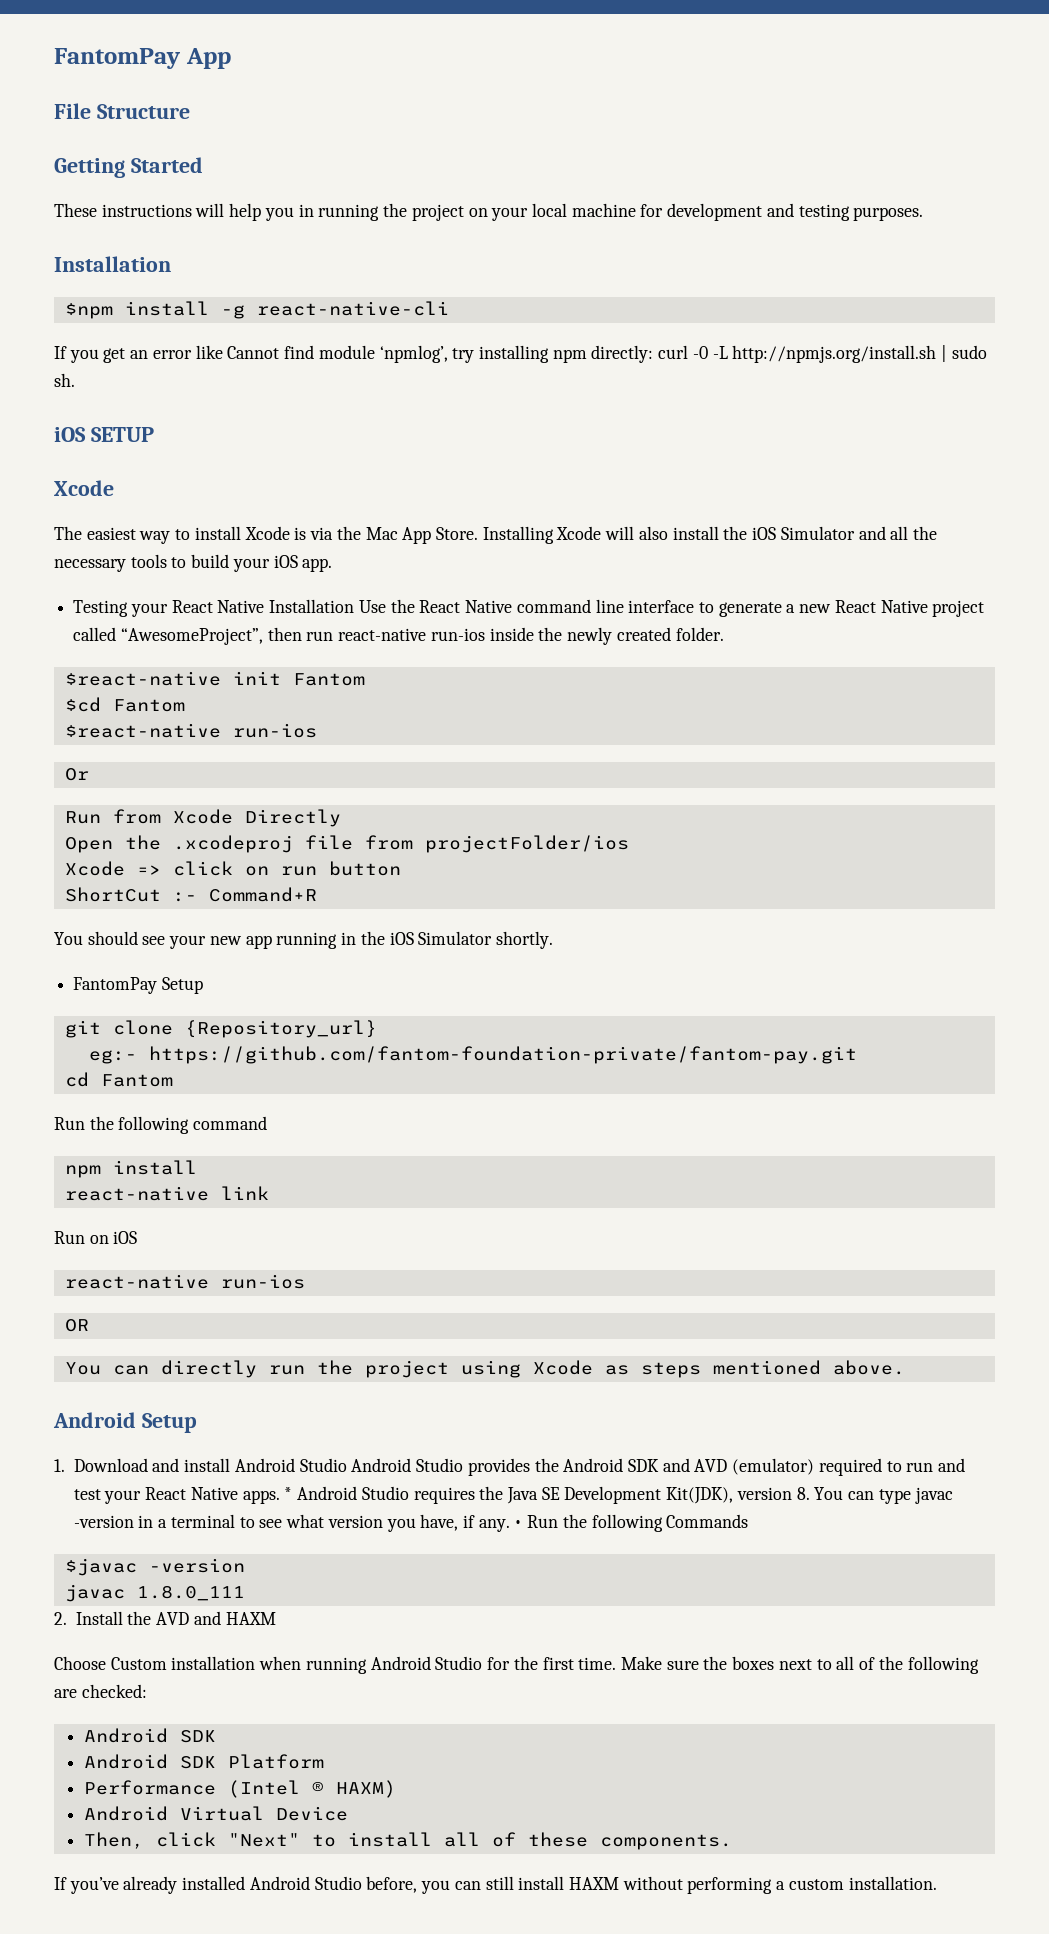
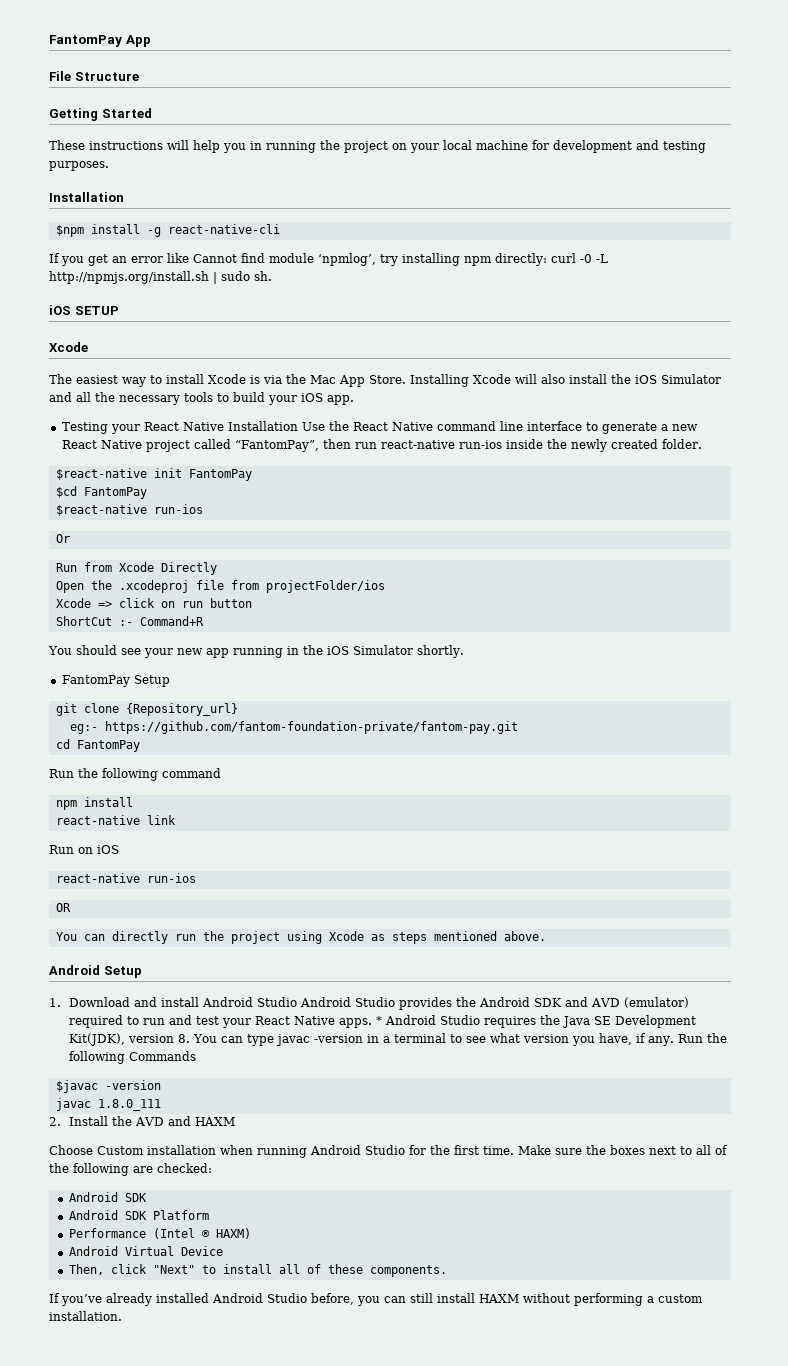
[120,628,263,645] “AwesomeProject”, -> [234,440,319,452] “FantomPay”,
[292,673,365,686] Fantom -> [188,469,252,481] FantomPay
[112,699,185,712] Fantom -> [83,487,147,499] FantomPay
[100,1074,173,1087] Fantom -> [76,740,140,752] FantomPay
[514,1520,523,1528] • -> (675, 1041) none

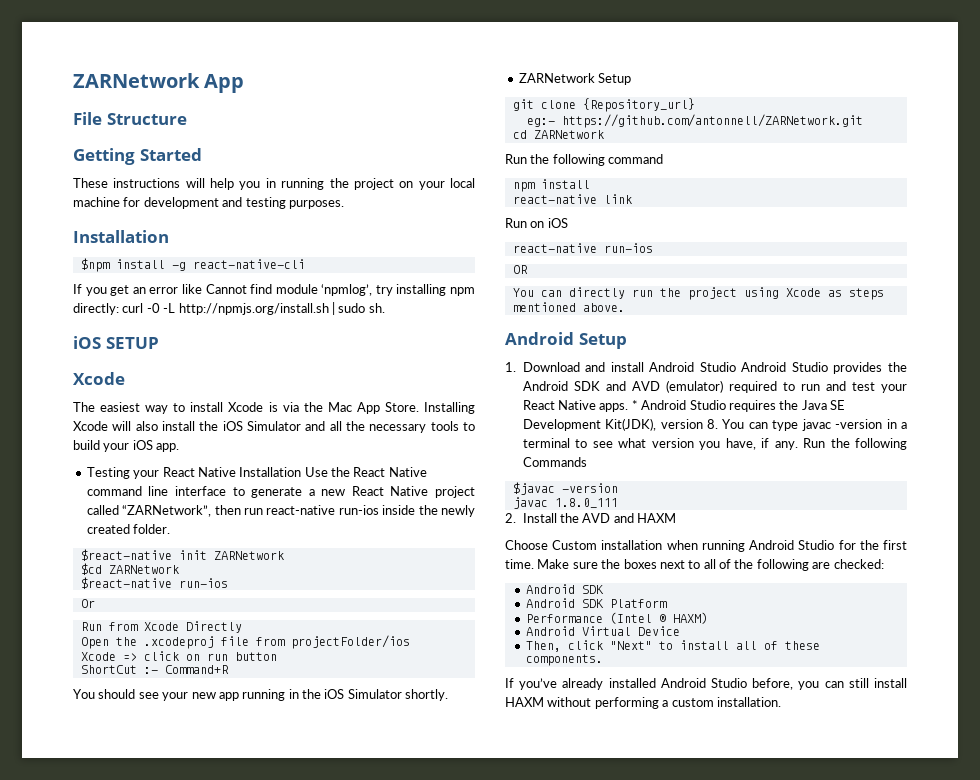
[49,35,122,47] FantomPay -> [73,73,200,88] ZARNetwork
[234,440,319,452] “FantomPay”, -> [122,505,212,517] “ZARNetwork”,
[188,469,252,481] FantomPay -> [213,551,284,560] ZARNetwork
[83,487,147,499] FantomPay -> [108,565,179,574] ZARNetwork
[61,675,130,687] FantomPay -> [518,73,595,83] ZARNetwork
[104,721,518,734] https://github.com/fantom-foundation-private/fantom-pay.git -> [561,114,863,128] https://github.com/antonnell/ZARNetwork.git
[76,740,140,752] FantomPay -> [533,130,604,139] ZARNetwork

